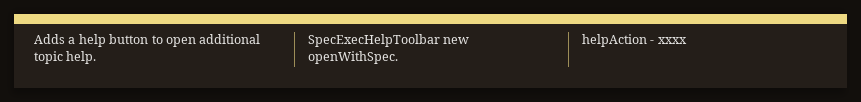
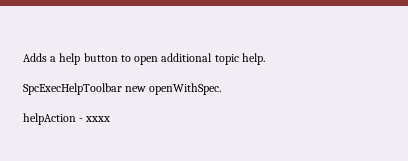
[308,34,440,47] SpecExecHelpToolbar -> [23,83,122,95] SpcExecHelpToolbar

